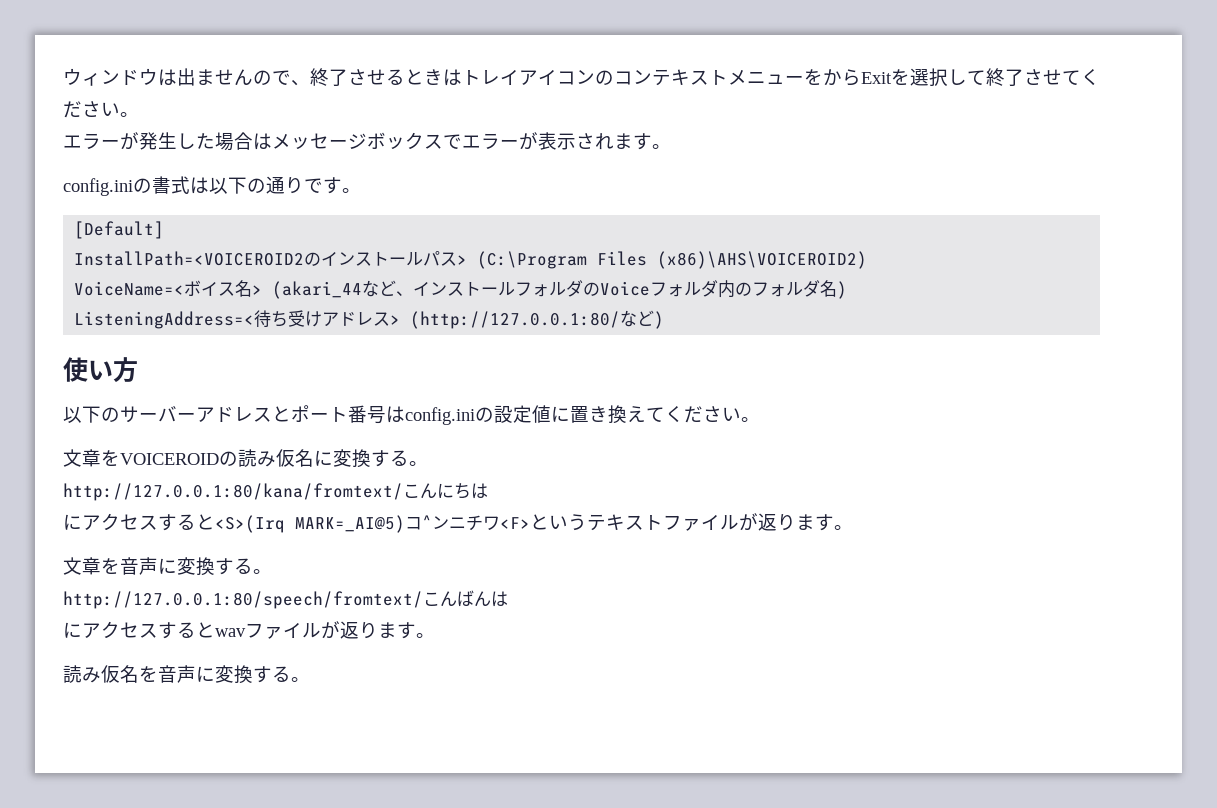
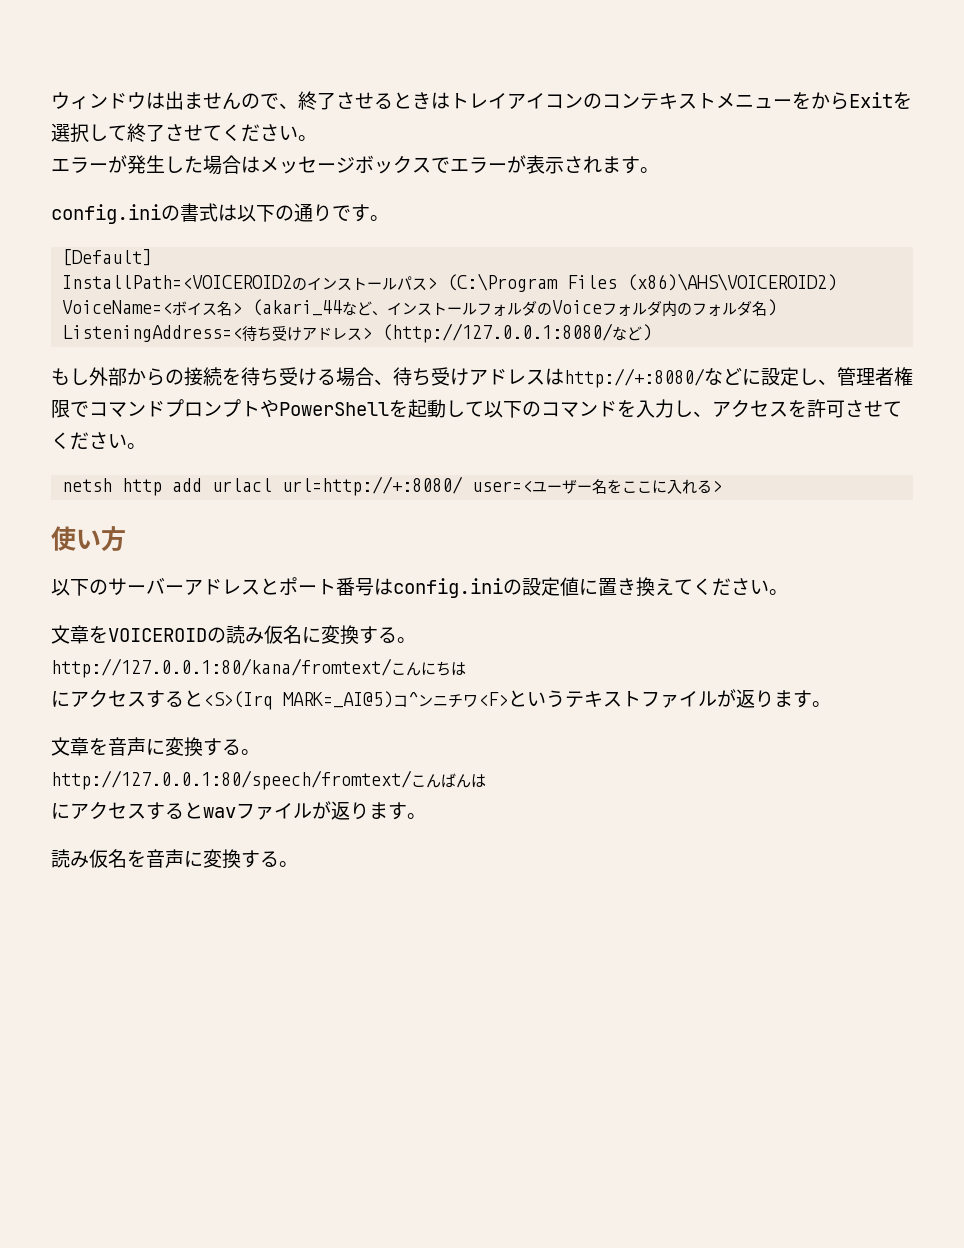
[410,311,621,329] (http://127.0.0.1:80/ -> [382,323,614,343] (http://127.0.0.1:8080/
(665, 320) none -> [51,367,913,388] [51,399,902,418] [51,432,146,450] [62,476,723,496] // もし外部からの接続を待ち受ける場合、待ち受けアドレスはhttp://+:8080/などに設定し、管理者権限でコマンドプロンプトやPowerShellを起動して以下のコマンドを入力し、アクセスを許可させてください。 // netsh http add urlacl url=http://+:8080/ user=<ユーザー名をここに入れる>

